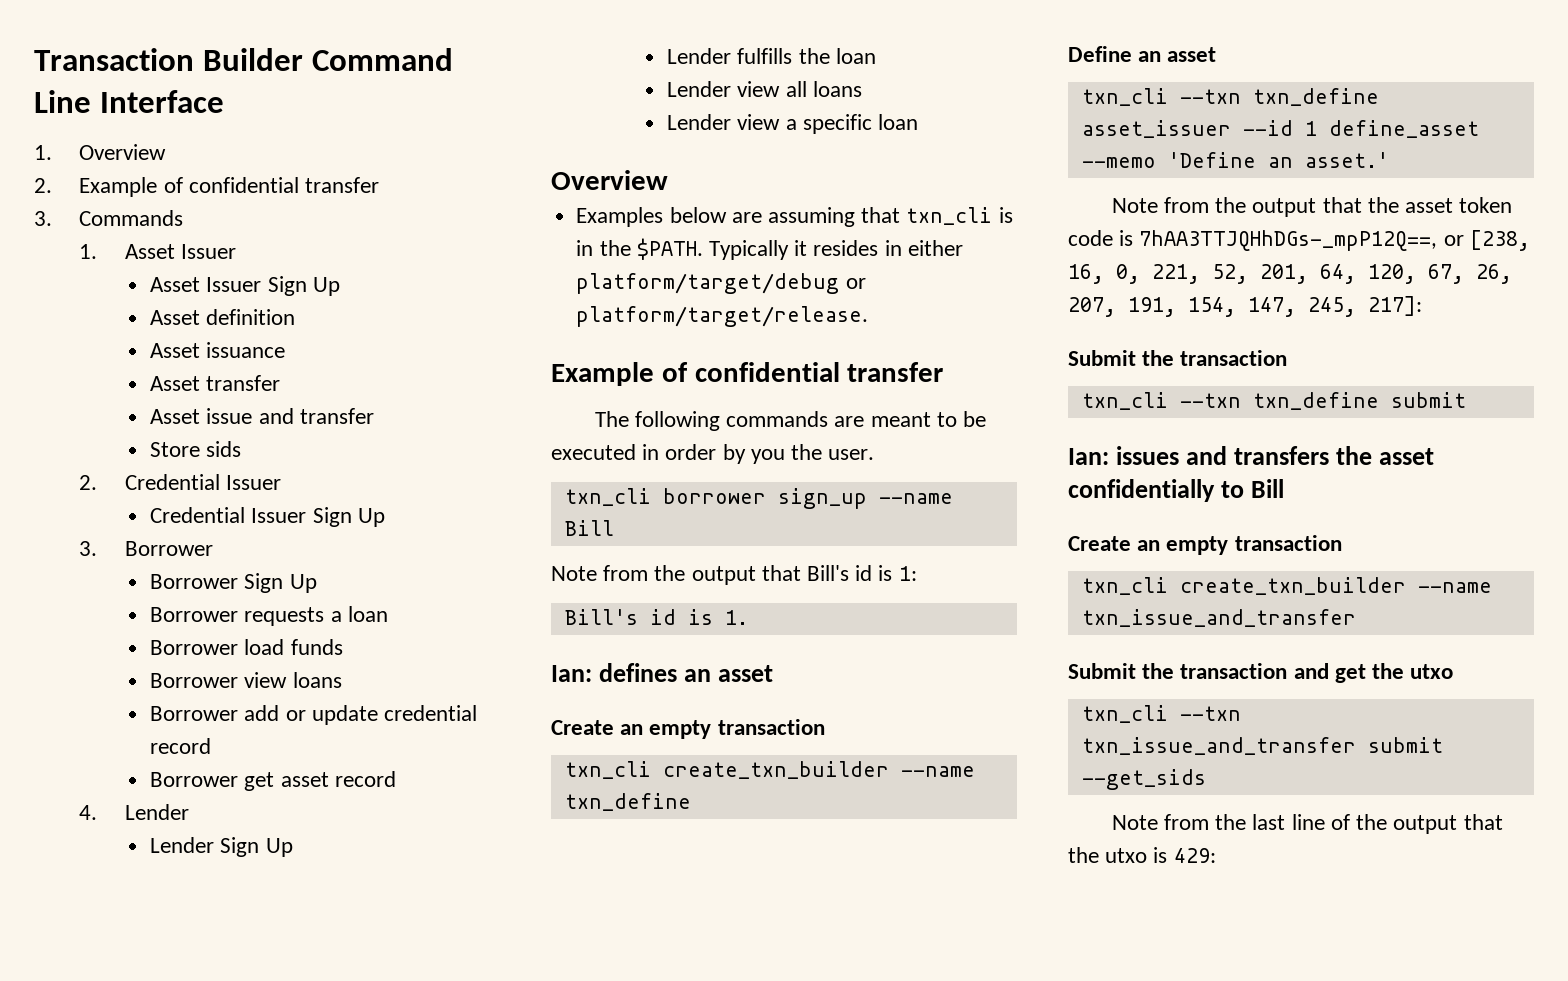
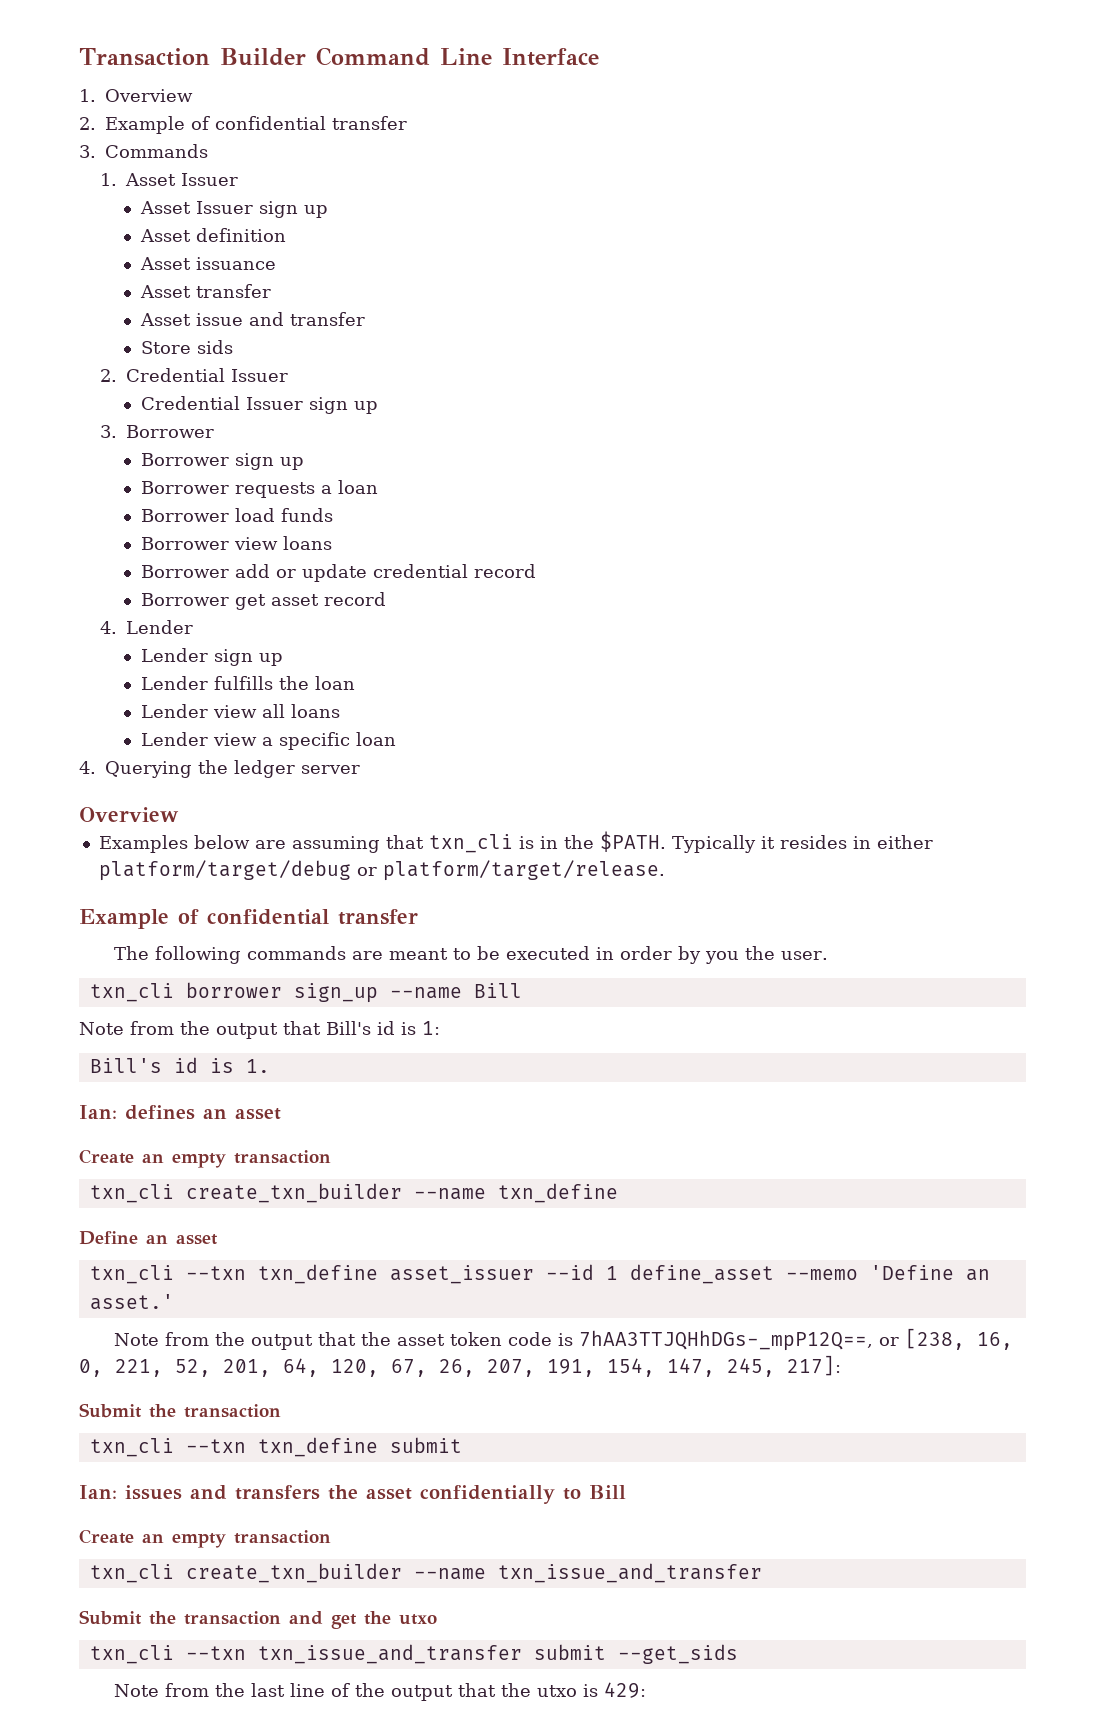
[267,276,340,296] Sign Up -> [258,201,328,218] sign up
[312,507,385,527] Sign Up -> [308,397,378,414] sign up
[244,573,317,593] Sign Up -> [234,453,304,470] sign up
[220,837,293,857] Sign Up -> [213,649,283,666] sign up
(919, 122) none -> [79,760,360,778] // 4. Querying the ledger server

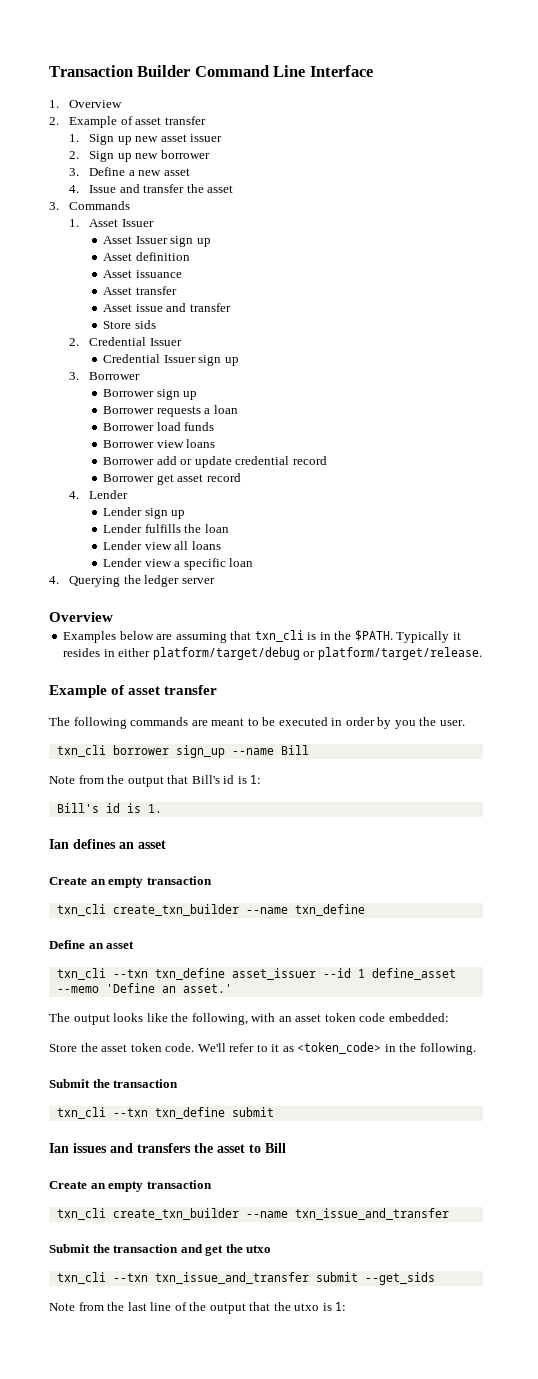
[215,116,407,130] confidential transfer -> [135,116,206,125] [69,134,223,145] [69,150,210,162] [69,167,190,176] [69,184,234,193] asset transfer // 1. Sign up new asset issuer // 2. Sign up new borrower // 3. Define a new asset // 4. Issue and transfer the asset
[207,909,329,925] confidential -> [128,686,161,695] asset
[79,1105,117,1119] Ian: -> [49,839,69,849] Ian
[114,1328,1014,1351] [79,1355,841,1377] Note from the output that the asset token code is 7hAA3TTJQHhDGs-_mpP12Q==, or [238, 16, 0, 221, 52, 201, 64, 120, 67, 26, 207, 191, 154, 147, 245, 217]: -> [49,1013,449,1025] [49,1042,476,1055] The output looks like the following, with an asset token code embedded: // Store the asset token code. We'll refer to it as <token_code> in the following.
[79,1485,117,1499] Ian: -> [49,1143,69,1153] Ian
[420,1485,555,1504] confidentially -> (245, 1148) none
[604,1682,647,1698] 429: -> [335,1302,347,1311] 1:

